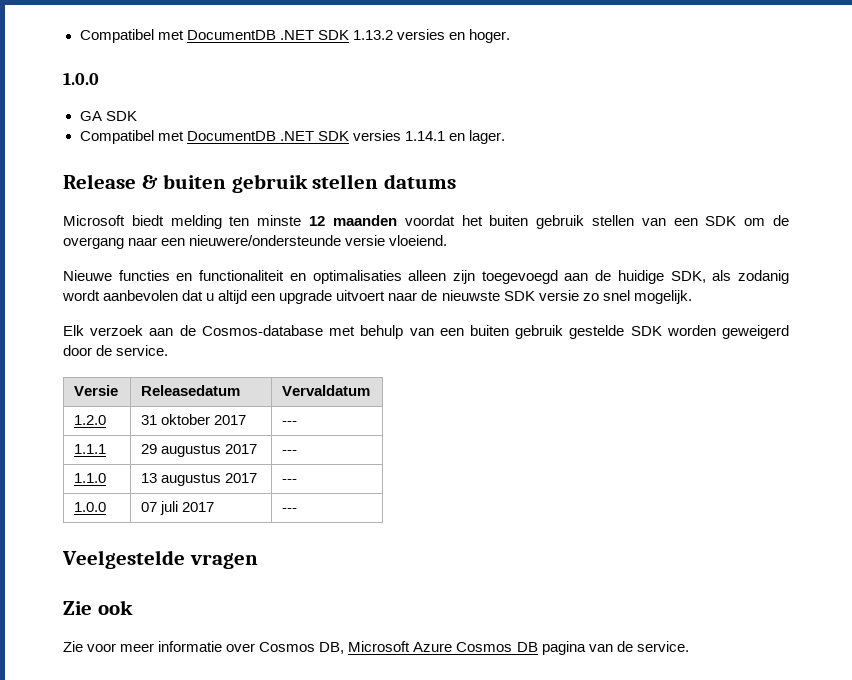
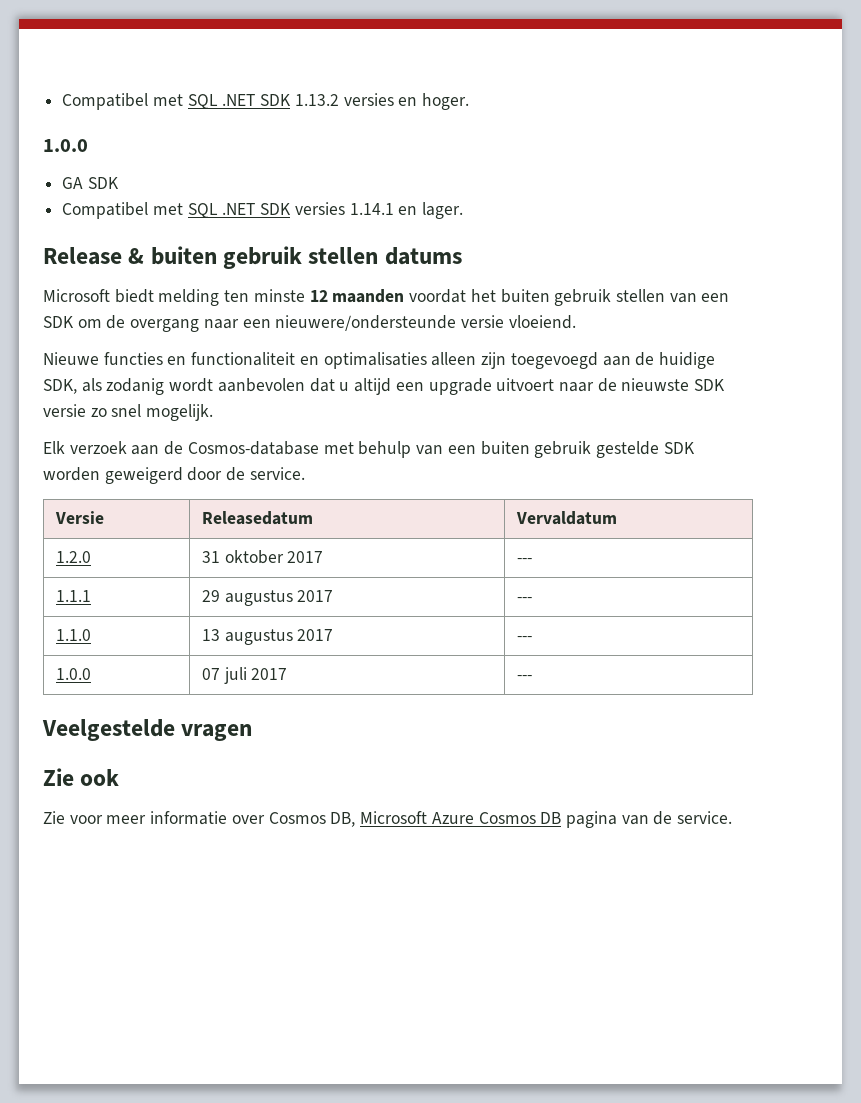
[79,29,276,43] Compatibel met DocumentDB -> [62,93,218,110] Compatibel met SQL
[186,131,276,141] DocumentDB -> [187,203,218,218] SQL

